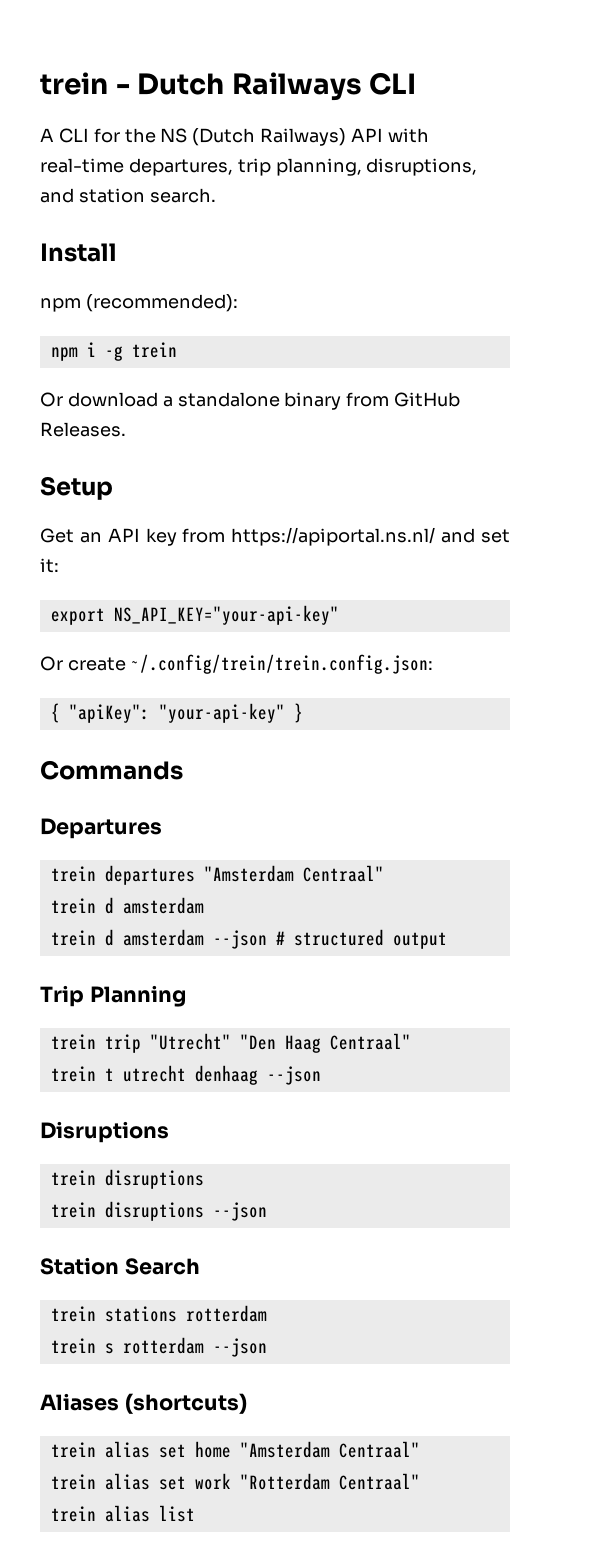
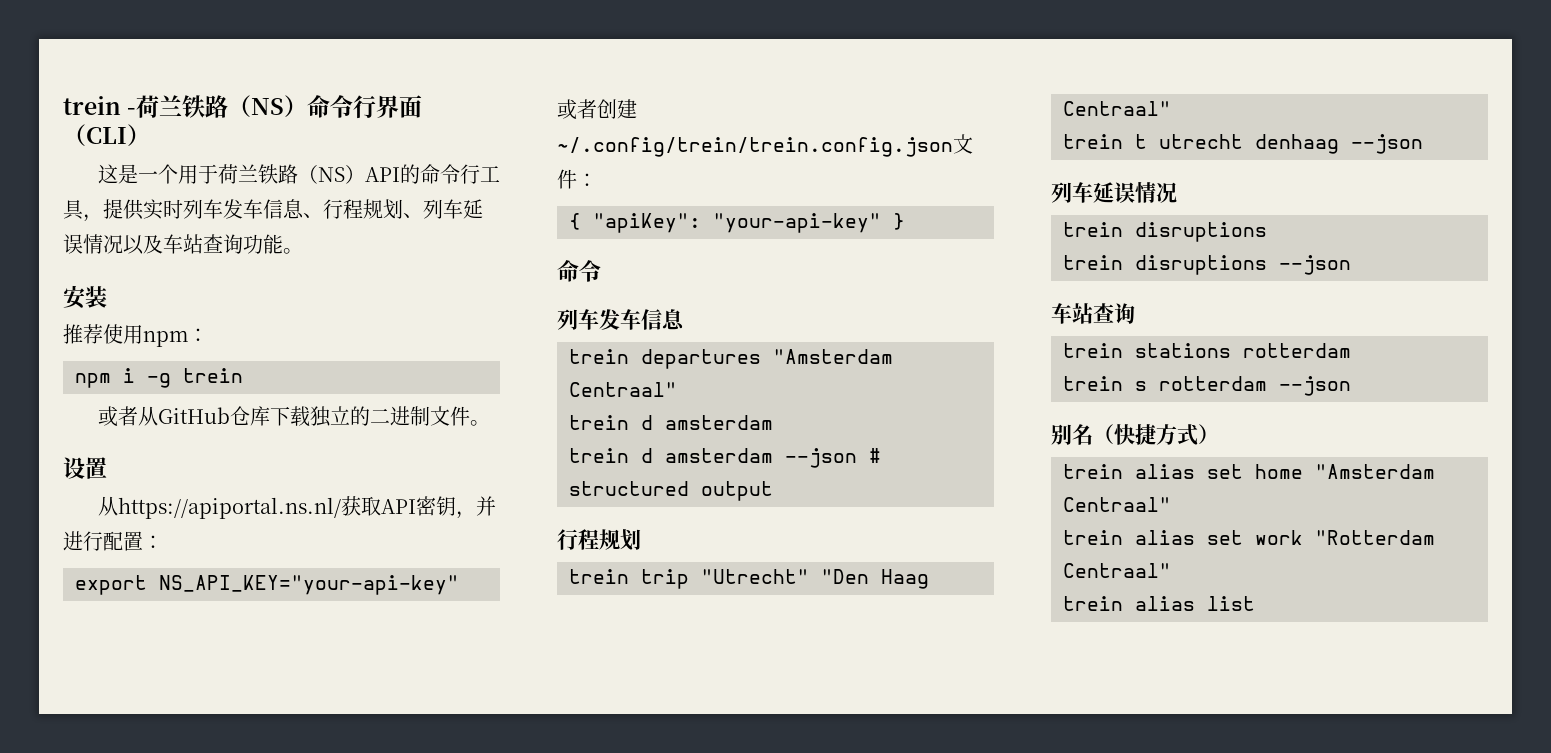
[137,72,417,101] [40,128,429,146] [40,158,478,176] [40,188,216,203] [40,243,117,262] [40,294,238,312] [50,342,177,361] [40,392,461,410] [40,422,126,437] [40,476,113,500] [40,527,510,546] [40,558,59,573] [50,605,339,625] [40,654,433,674] Dutch Railways CLI // A CLI for the NS (Dutch Railways) API with real-time departures, trip planning, disruptions, and station search. // Install // npm (recommended): // npm i -g trein // Or download a standalone binary from GitHub Releases. // Setup // Get an API key from https://apiportal.ns.nl/ and set it: // export NS_API_KEY="your-api-key" // Or create ~/.config/trein/trein.config.json: -> [136,95,423,119] [63,124,150,146] [97,164,500,184] [63,199,483,222] [63,234,303,255] [63,285,107,309] [63,324,208,347] [75,368,243,388] [97,406,490,427] [63,457,107,479] [97,496,496,519] [63,531,163,551] [75,575,459,595] [557,99,637,120] [557,134,973,157] [557,169,597,189] 荷兰铁路（NS）命令行界面（CLI） // 这是一个用于荷兰铁路（NS）API的命令行工具，提供实时列车发车信息、行程规划、列车延误情况以及车站查询功能。 // 安装 // 推荐使用npm： // npm i -g trein // 或者从GitHub仓库下载独立的二进制文件。 // 设置 // 从https://apiportal.ns.nl/获取API密钥，并进行配置： // export NS_API_KEY="your-api-key" // 或者创建~/.config/trein/trein.config.json文件：
[40,760,183,780] [40,818,162,839] Commands // Departures -> [557,260,601,282] [557,309,685,330] 命令 // 列车发车信息
[40,985,186,1007] Trip Planning -> [557,529,641,551] 行程规划
[40,1121,169,1143] Disruptions -> [1051,182,1177,203] 列车延误情况
[40,1257,200,1275] Station Search -> [1051,303,1135,324] 车站查询
[40,1393,247,1414] Aliases (shortcuts) -> [1051,424,1219,446] 别名（快捷方式）

